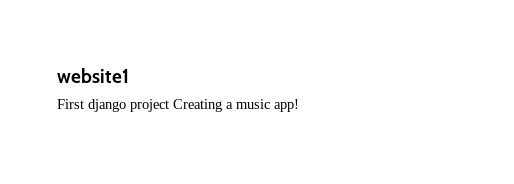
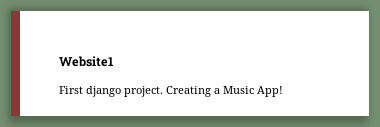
[57,68,129,83] website1 -> [59,56,114,67] Website1
[130,99,169,112] project -> [124,86,163,97] project.
[236,99,299,112] music app! -> [223,86,283,97] Music App!

